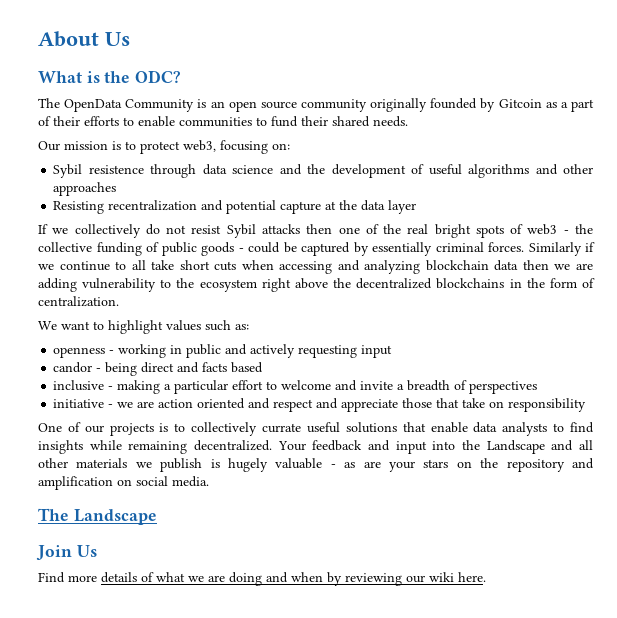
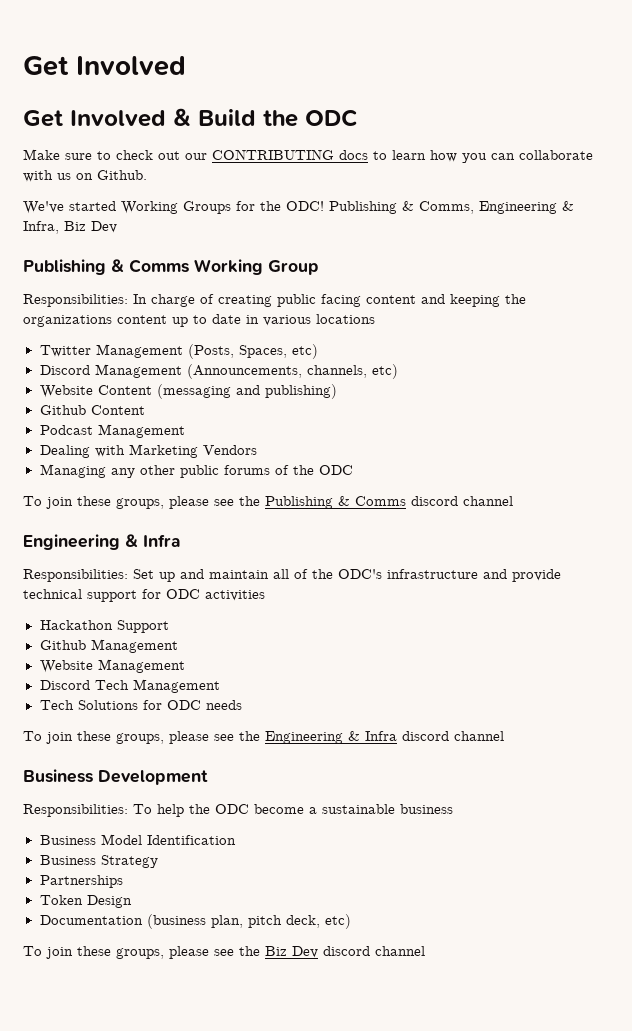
[38,31,130,47] [38,70,182,83] [38,98,594,112] [38,116,408,127] [38,140,290,154] [53,164,594,178] [53,182,117,196] [53,200,417,214] [38,224,593,238] [38,242,595,256] [38,260,594,274] [38,278,595,292] [38,296,119,307] [38,320,249,334] [53,344,393,358] [53,362,264,376] [53,380,538,394] [53,398,587,412] [38,422,595,436] [38,440,593,454] [38,458,594,472] [38,476,209,490] [38,508,157,525] [36,545,97,561] [38,572,486,586] About Us // What is the ODC? // The OpenData Community is an open source community originally founded by Gitcoin as a part of their efforts to enable communities to fund their shared needs. // Our mission is to protect web3, focusing on: // Sybil resistence through data science and the development of useful algorithms and other approaches // Resisting recentralization and potential capture at the data layer // If we collectively do not resist Sybil attacks then one of the real bright spots of web3 - the collective funding of public goods - could be captured by essentially criminal forces. Similarly if we continue to all take short cuts when accessing and analyzing blockchain data then we are adding vulnerability to the ecosystem right above the decentralized blockchains in the form of centralization. // We want to highlight values such as: // openness - working in public and actively requesting input // candor - being direct and facts based // inclusive - making a particular effort to welcome and invite a breadth of perspectives // initiative - we are action oriented and respect and appreciate those that take on responsibility // One of our projects is to collectively currate useful solutions that enable data analysts to find insights while remaining decentralized. Your feedback and input into the Landscape and all other materials we publish is hugely valuable - as are your stars on the repository and amplification on social media. // The Landscape // Join Us // Find more details of what we are doing and when by reviewing our wiki here. -> [23,56,186,76] [23,108,358,127] [23,149,593,163] [23,170,147,182] [23,201,574,214] [23,221,117,234] [23,259,319,275] [23,294,526,307] [23,314,375,327] [39,344,318,359] [39,364,398,379] [39,384,337,399] [39,405,145,415] [39,424,185,438] [39,444,257,458] [39,464,353,478] [23,496,513,509] [23,534,180,550] [23,569,561,582] [23,589,265,602] [39,620,169,633] [39,639,178,653] [39,659,185,673] [39,679,220,693] [39,700,242,710] [23,731,504,744] [23,769,208,785] [23,804,453,817] [39,834,236,845] [39,855,158,868] [39,875,123,888] [39,895,132,908] [39,914,351,929] [23,946,425,959] Get Involved // Get Involved & Build the ODC // Make sure to check out our CONTRIBUTING docs to learn how you can collaborate with us on Github. // We've started Working Groups for the ODC! Publishing & Comms, Engineering & Infra, Biz Dev // Publishing & Comms Working Group // Responsibilities: In charge of creating public facing content and keeping the organizations content up to date in various locations // Twitter Management (Posts, Spaces, etc) // Discord Management (Announcements, channels, etc) // Website Content (messaging and publishing) // Github Content // Podcast Management // Dealing with Marketing Vendors // Managing any other public forums of the ODC // To join these groups, please see the Publishing & Comms discord channel // Engineering & Infra // Responsibilities: Set up and maintain all of the ODC's infrastructure and provide technical support for ODC activities // Hackathon Support // Github Management // Website Management // Discord Tech Management // Tech Solutions for ODC needs // To join these groups, please see the Engineering & Infra discord channel // Business Development // Responsibilities: To help the ODC become a sustainable business // Business Model Identification // Business Strategy // Partnerships // Token Design // Documentation (business plan, pitch deck, etc) // To join these groups, please see the Biz Dev discord channel

